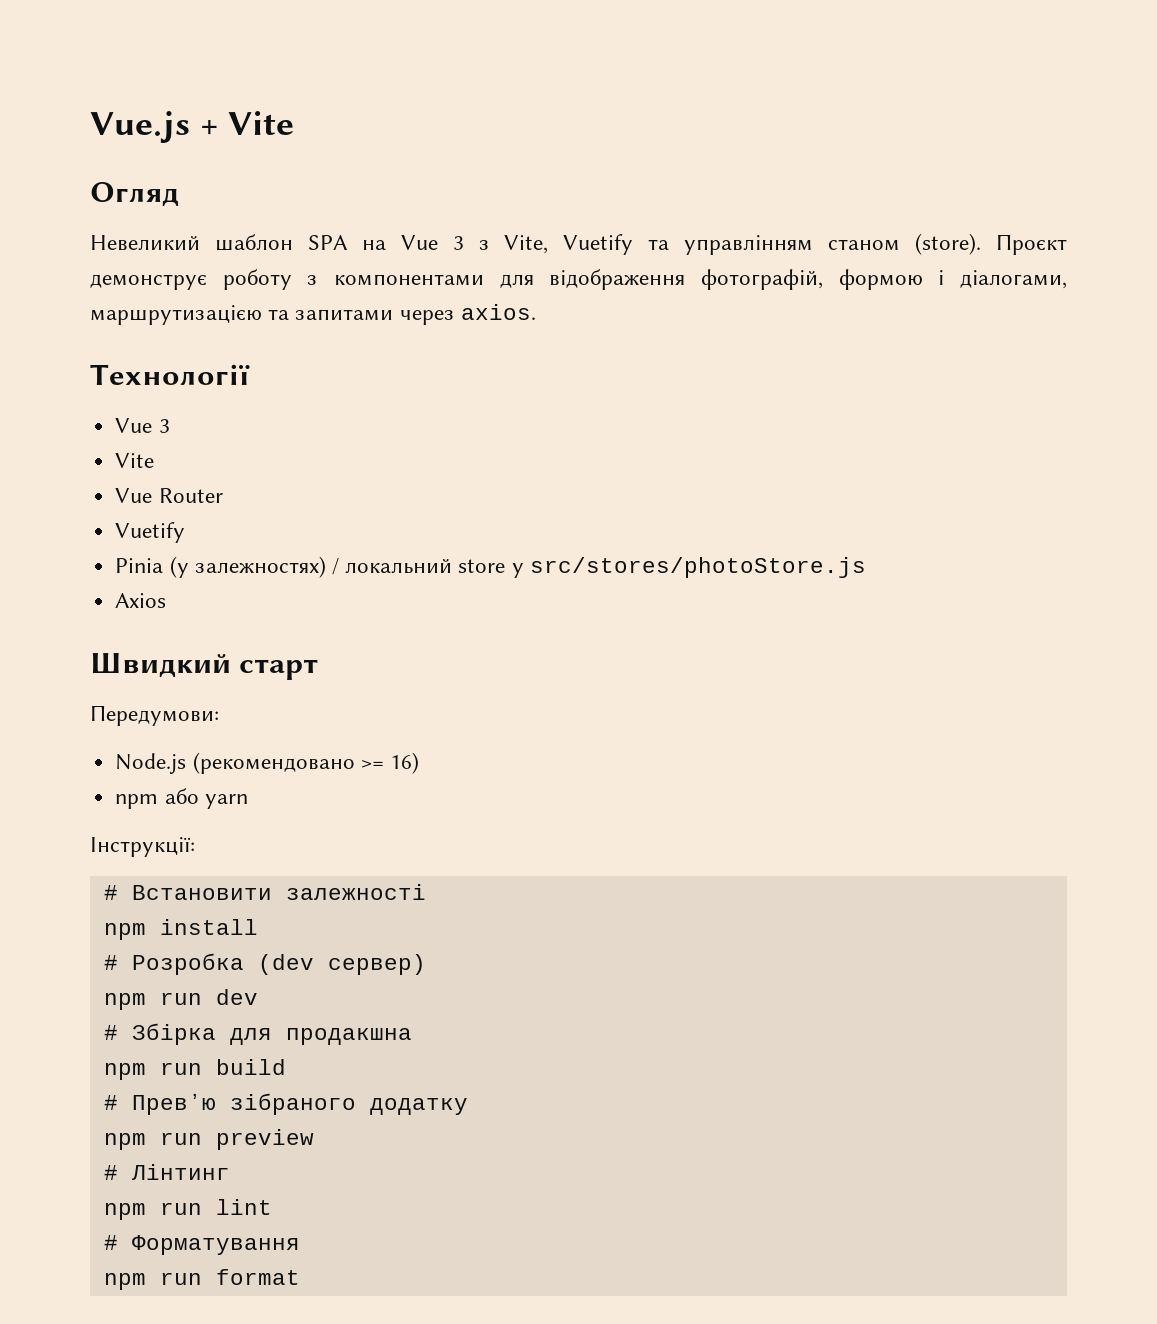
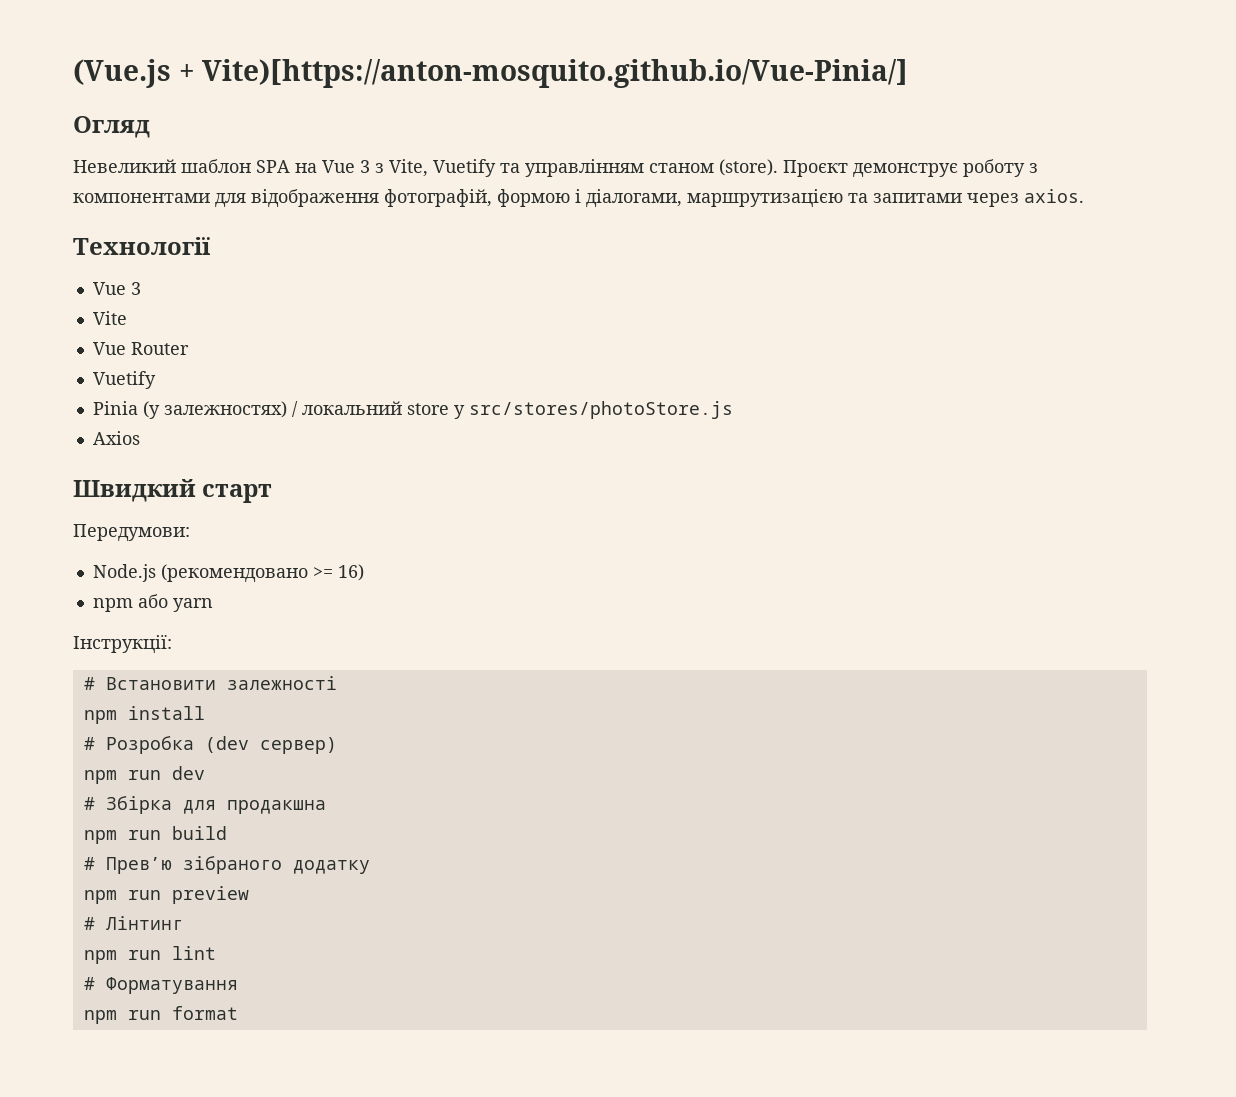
[90,111,295,143] Vue.js + Vite -> [73,59,909,88] (Vue.js + Vite)[https://anton-mosquito.github.io/Vue-Pinia/]

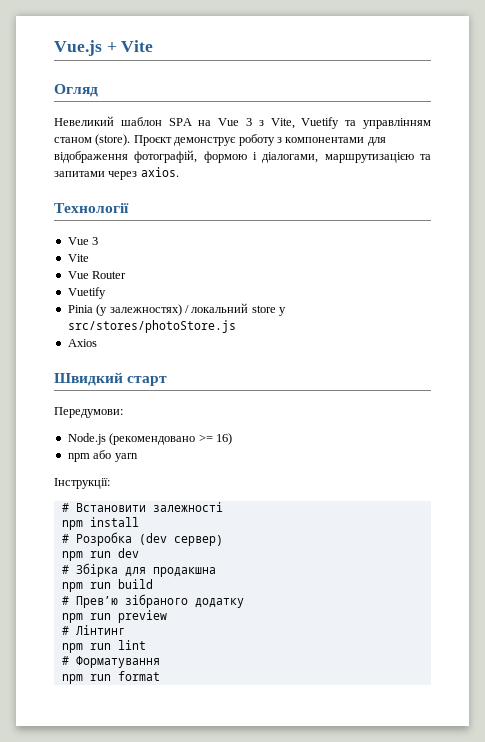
[73,59,909,88] (Vue.js + Vite)[https://anton-mosquito.github.io/Vue-Pinia/] -> [54,40,154,56] Vue.js + Vite

